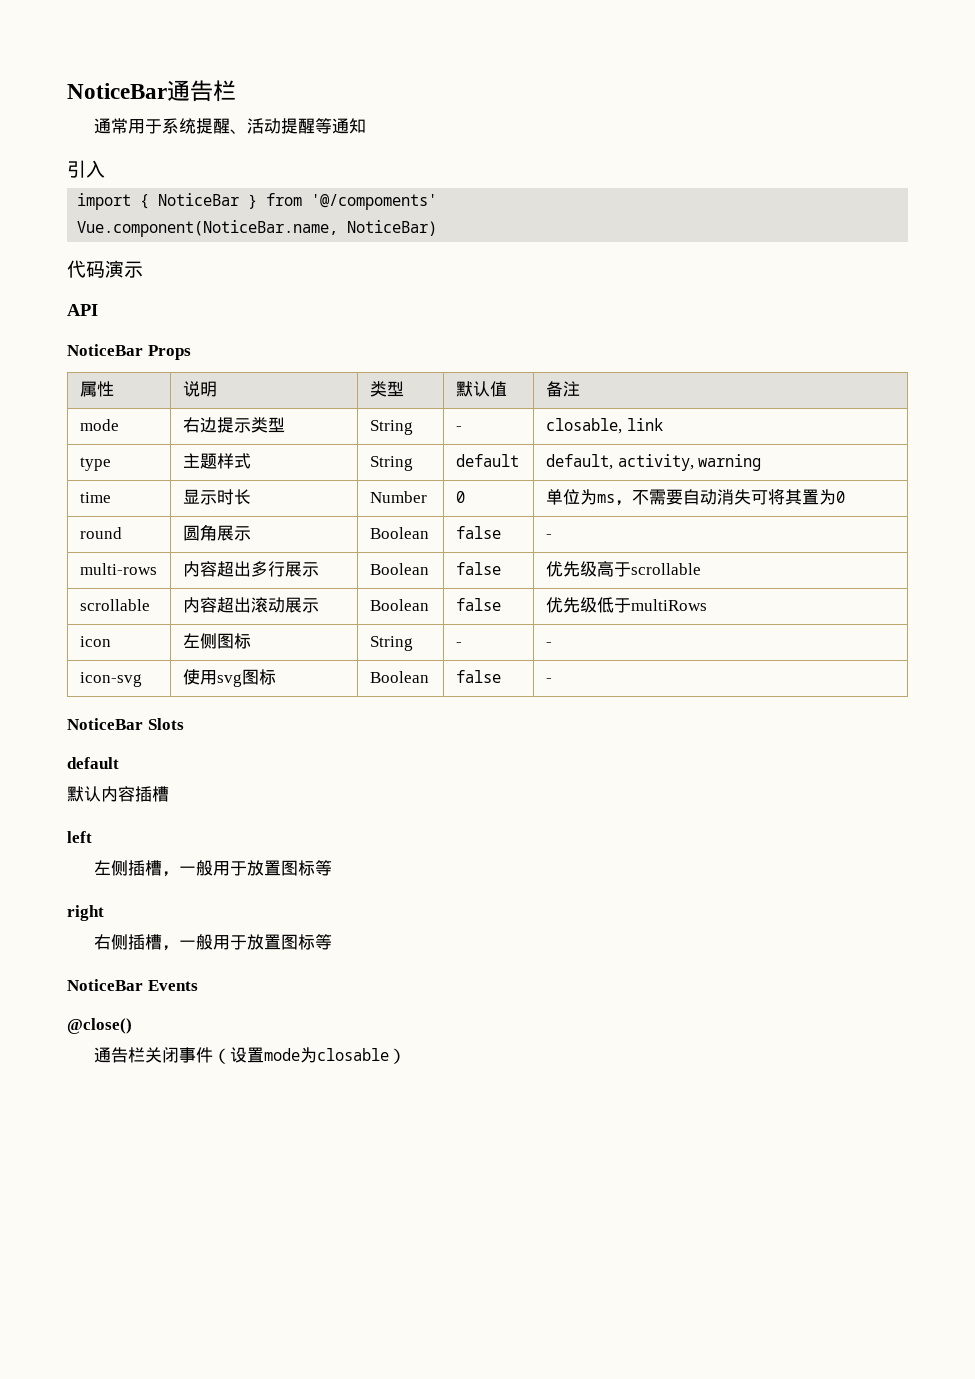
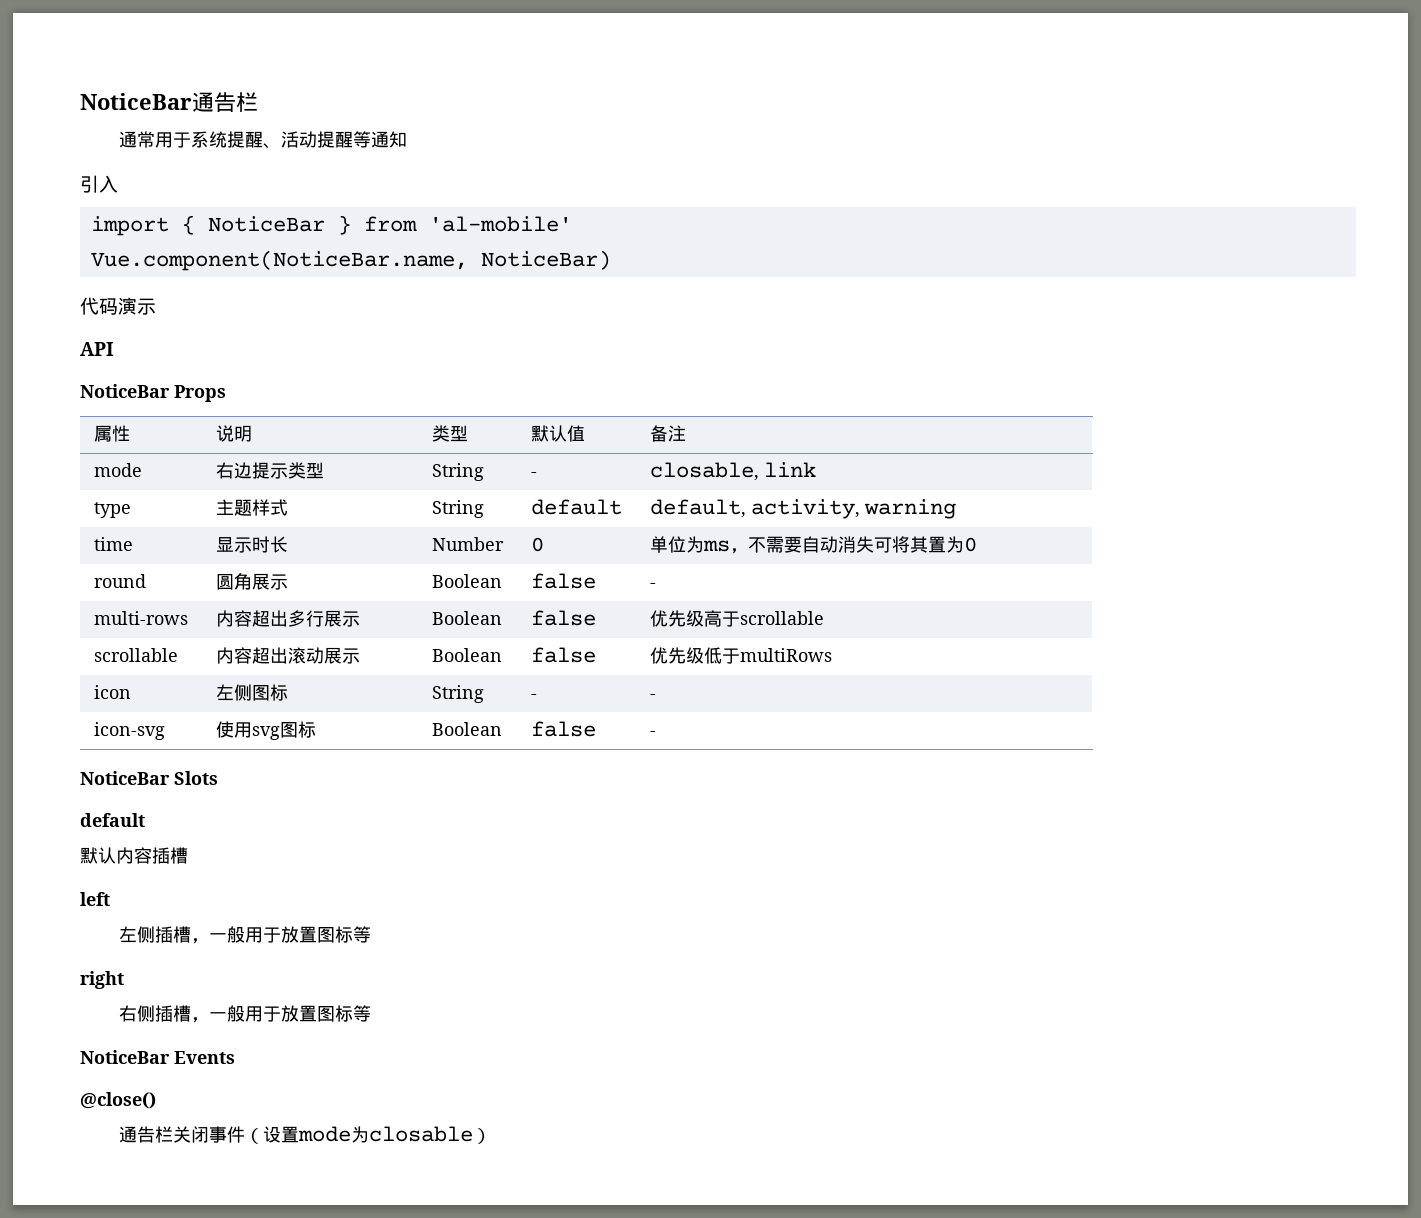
[311,194,438,210] '@/compoments' -> [428,216,572,232] 'al-mobile'

